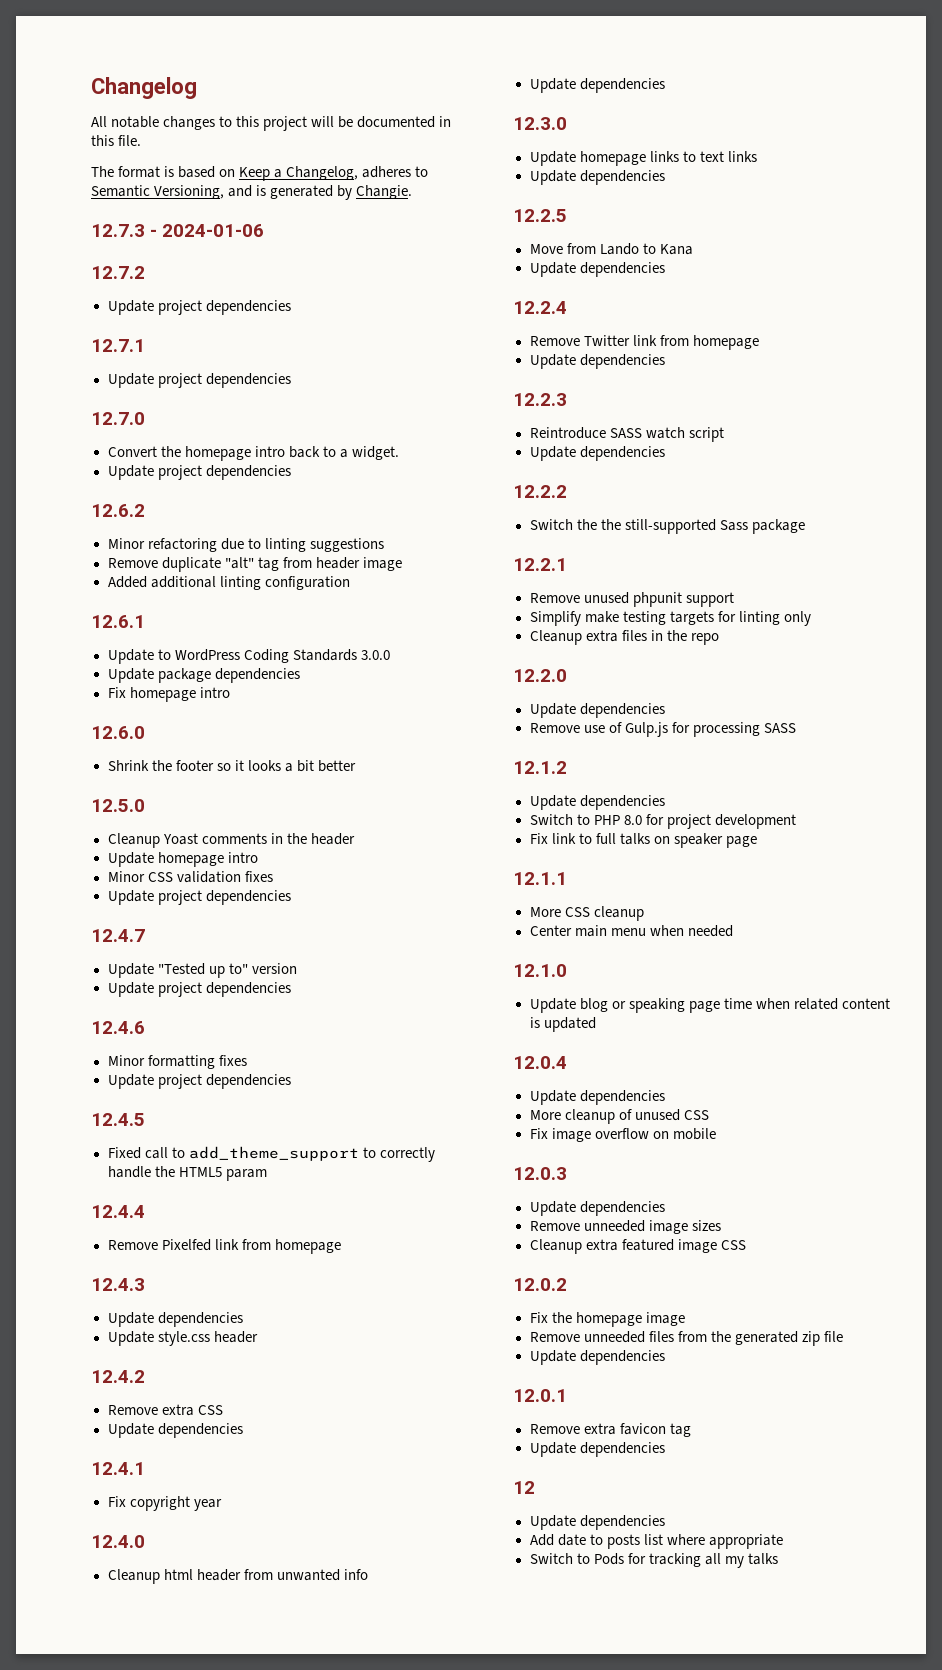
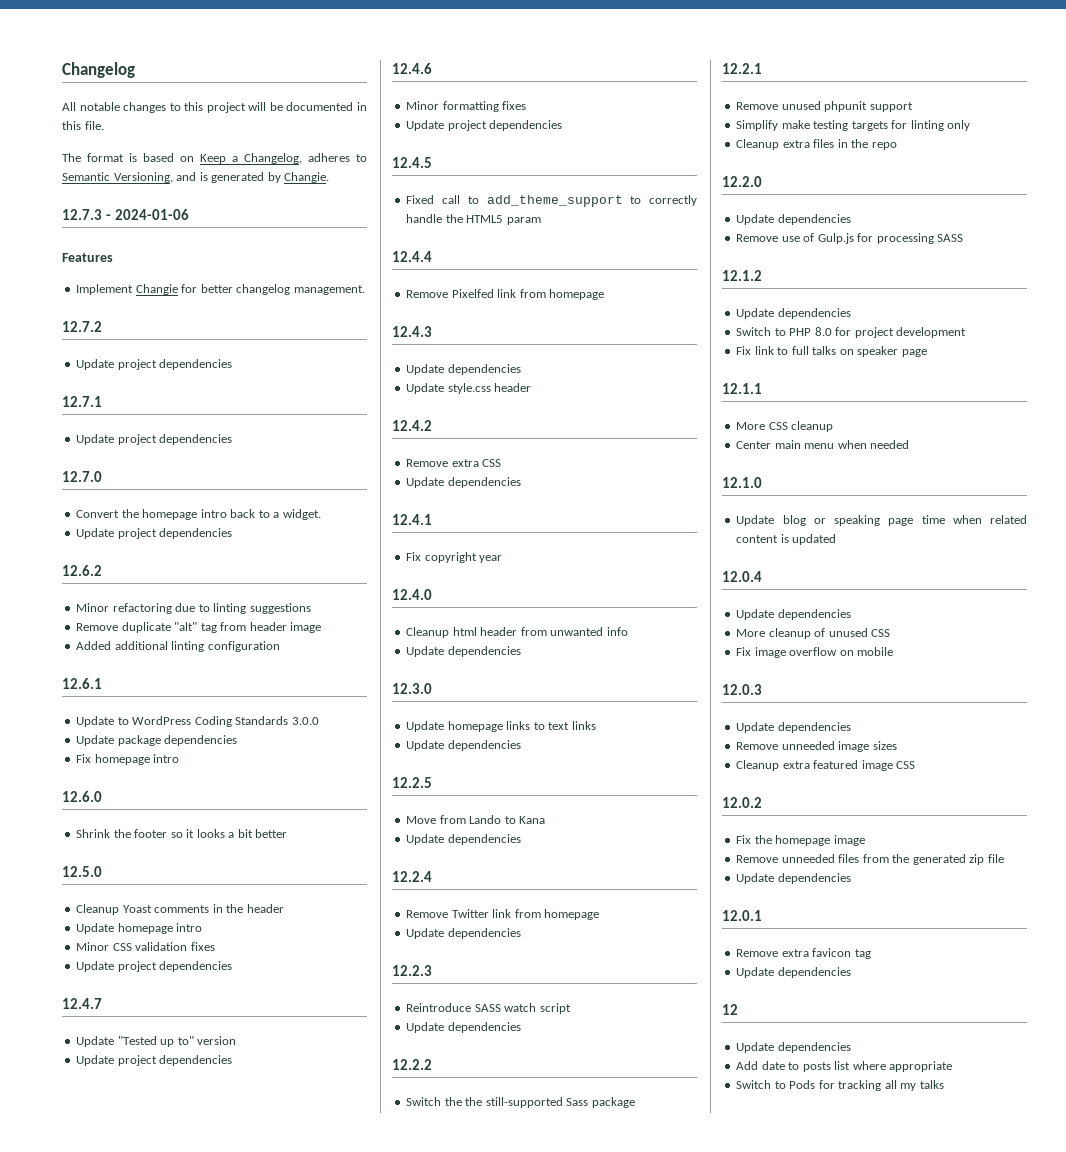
(265, 230) none -> [62,253,113,262] [76,284,365,295] // Features // Implement Changie for better changelog management.

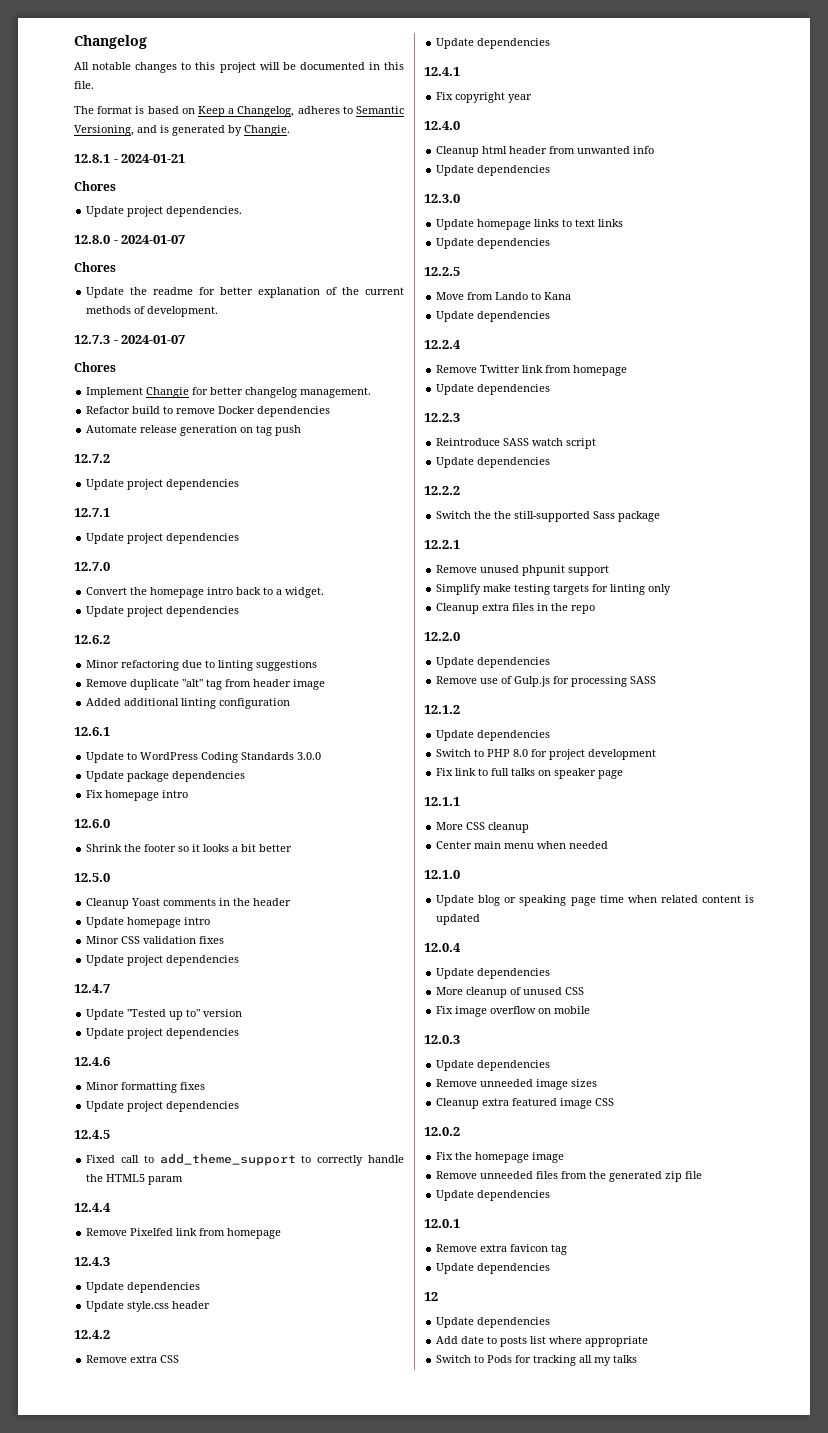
(330, 177) none -> [74,154,186,163] [74,181,116,191] [86,206,243,217] [74,235,186,244] [74,262,116,272] [86,287,405,298] [86,306,219,317] // 12.8.1 - 2024-01-21 // Chores // Update project dependencies. // 12.8.0 - 2024-01-07 // Chores // Update the readme for better explanation of the current methods of development.
[115,209,190,220] [62,253,113,262] 2024-01-06 // Features -> [121,335,186,344] [74,362,116,372] 2024-01-07 // Chores
(365, 290) none -> [86,406,331,417] [86,425,302,436] // Refactor build to remove Docker dependencies // Automate release generation on tag push

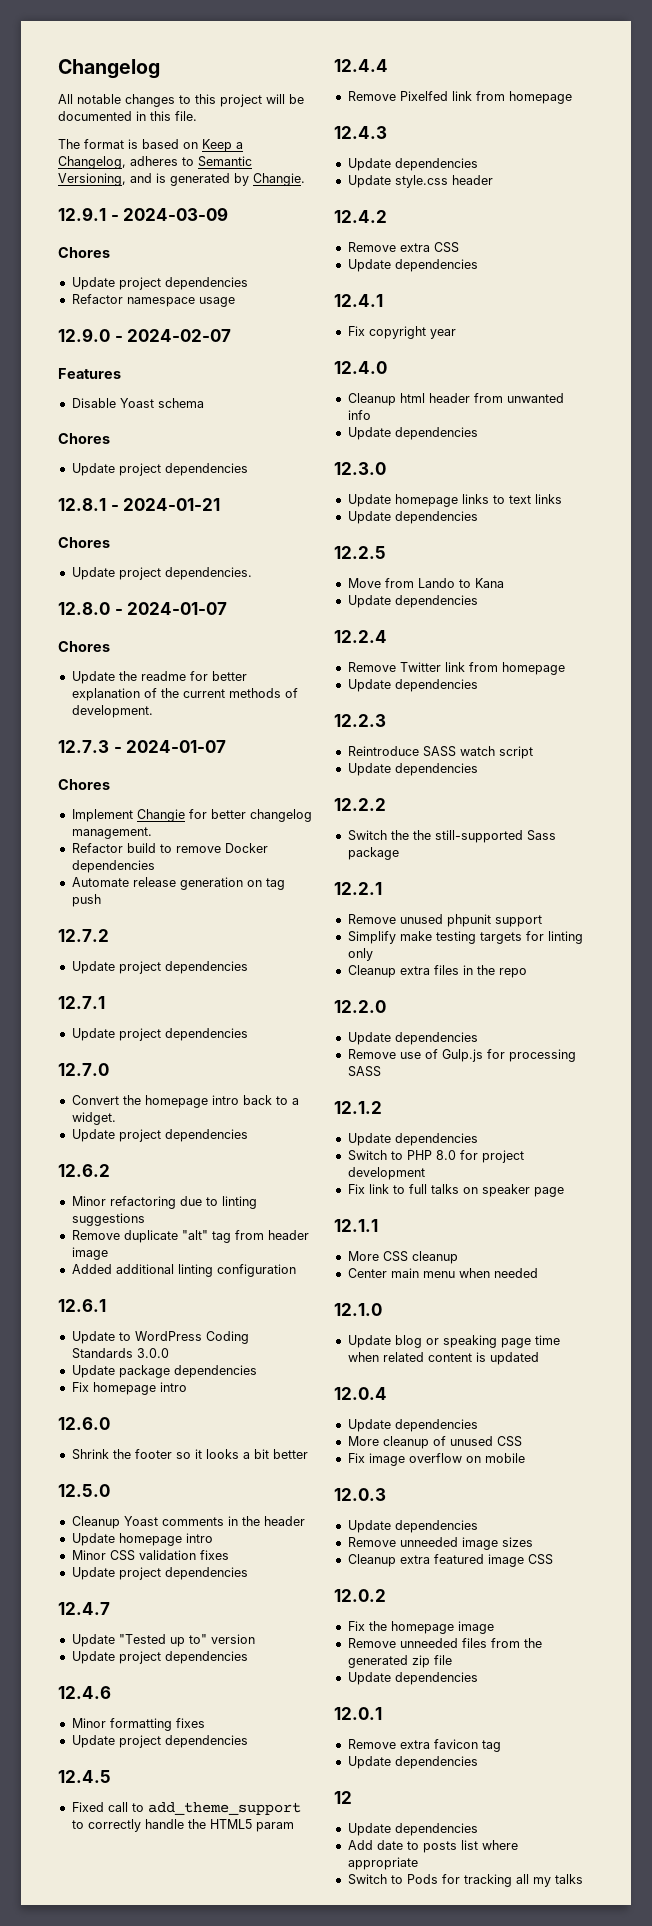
(290, 130) none -> [58,207,229,221] [58,247,110,258] [71,277,248,290] [71,294,235,307] [58,328,232,342] [58,368,121,379] [71,398,204,408] [58,433,110,444] [71,463,248,476] // 12.9.1 - 2024-03-09 // Chores // Update project dependencies // Refactor namespace usage // 12.9.0 - 2024-02-07 // Features // Disable Yoast schema // Chores // Update project dependencies

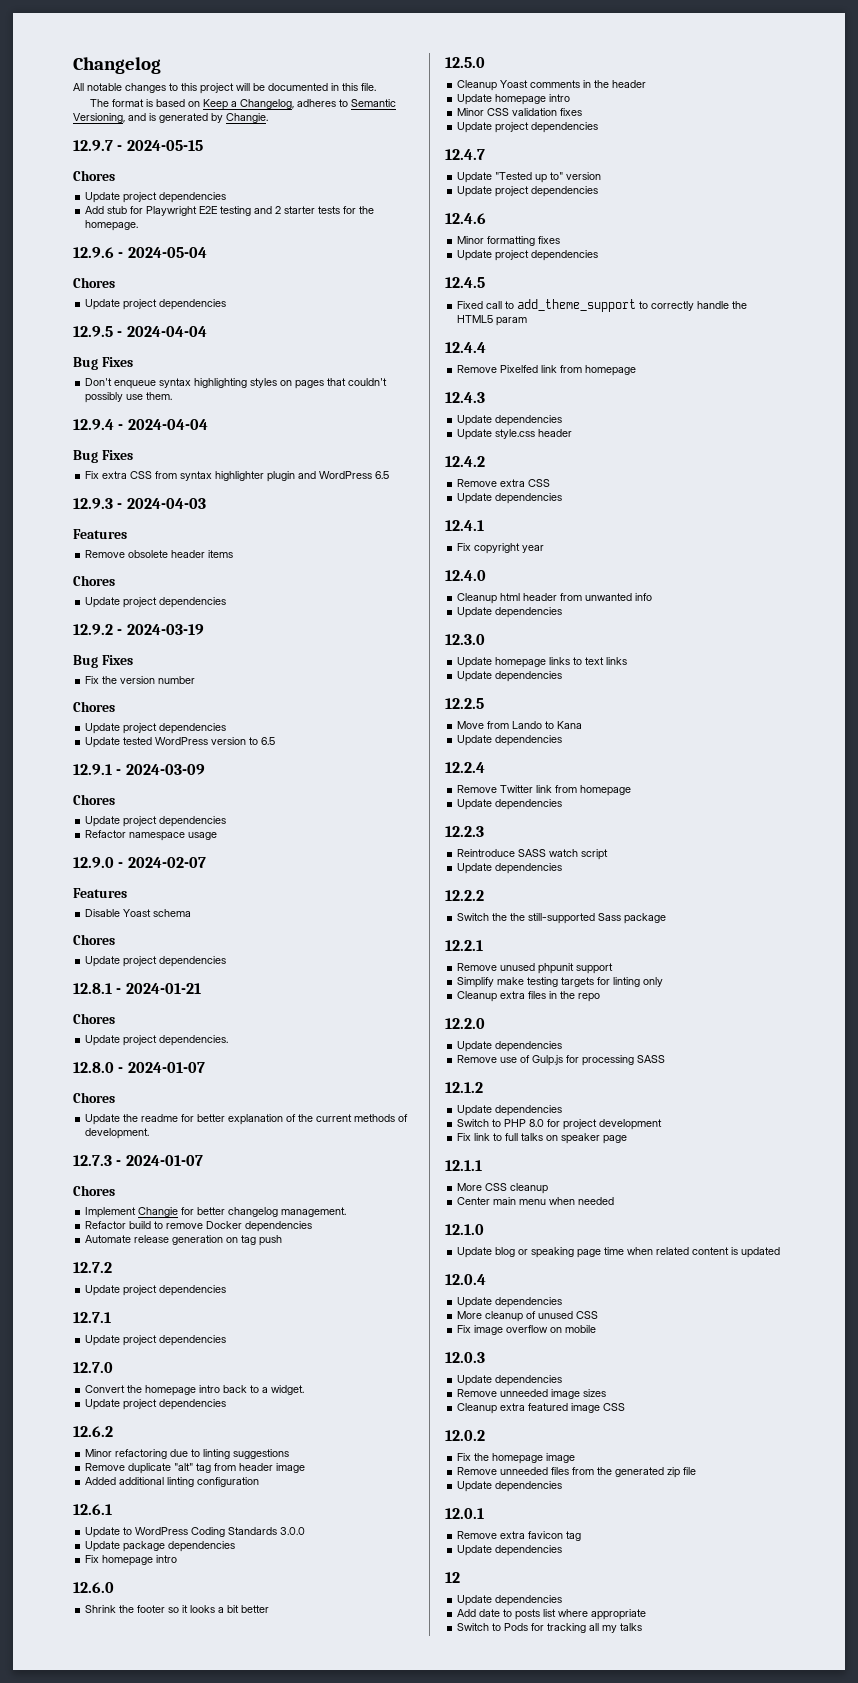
(305, 179) none -> [73,140,203,151] [73,170,115,181] [85,192,227,203] [85,206,375,216] [85,220,139,231] [73,247,207,258] [73,277,115,288] [85,299,227,310] [73,326,207,337] [73,357,133,370] [85,378,388,389] [85,392,173,403] [73,419,208,430] [73,450,133,463] [85,471,390,482] [73,498,206,509] [73,529,127,539] [85,550,234,558] [73,575,115,586] [85,597,227,608] [73,624,204,635] [73,655,133,668] [85,676,196,684] [73,701,115,712] [85,723,227,734] [85,737,276,748] // 12.9.7 - 2024-05-15 // Chores // Update project dependencies // Add stub for Playwright E2E testing and 2 starter tests for the homepage. // 12.9.6 - 2024-05-04 // Chores // Update project dependencies // 12.9.5 - 2024-04-04 // Bug Fixes // Don't enqueue syntax highlighting styles on pages that couldn't possibly use them. // 12.9.4 - 2024-04-04 // Bug Fixes // Fix extra CSS from syntax highlighter plugin and WordPress 6.5 // 12.9.3 - 2024-04-03 // Features // Remove obsolete header items // Chores // Update project dependencies // 12.9.2 - 2024-03-19 // Bug Fixes // Fix the version number // Chores // Update project dependencies // Update tested WordPress version to 6.5

